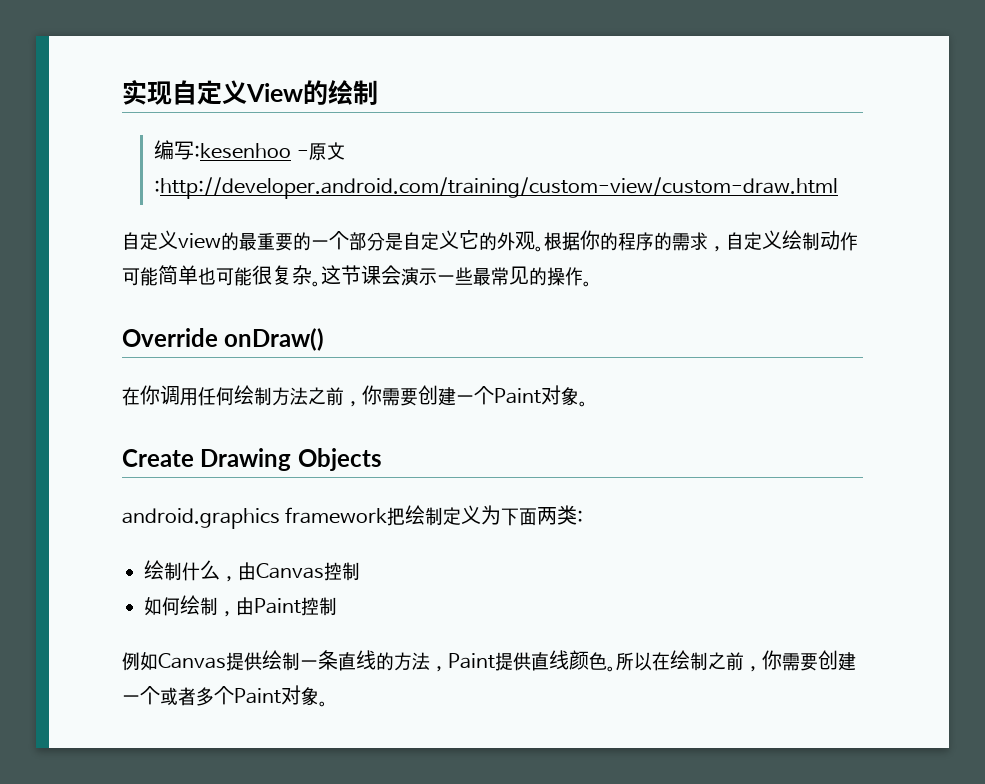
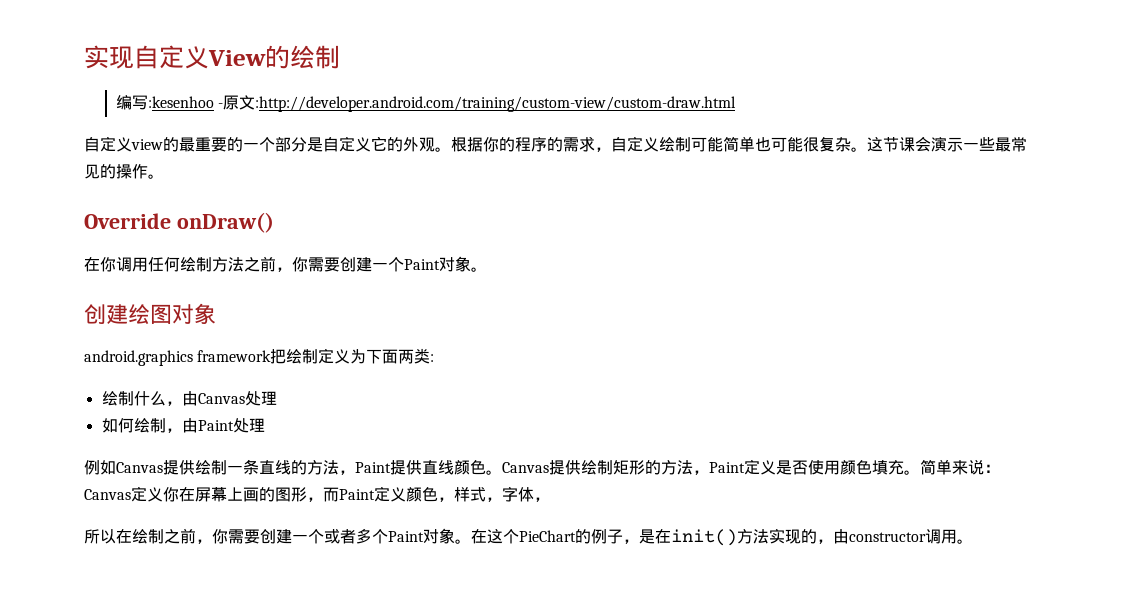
[820,230,858,251] 动作 -> (691, 144) none
[122,448,382,471] Create Drawing Objects -> [84,303,216,325] 创建绘图对象
[323,562,360,581] 控制 -> [244,391,277,406] 处理
[300,597,337,616] 控制 -> [232,418,265,433] 处理
(616, 669) none -> [502,459,1000,475] [84,486,550,502] Canvas提供绘制矩形的方法，Paint定义是否使用颜色填充。简单来说：Canvas定义你在屏幕上画的图形，而Paint定义颜色，样式，字体， //
(328, 704) none -> [471,528,973,546] 在这个PieChart的例子，是在init()方法实现的，由constructor调用。

